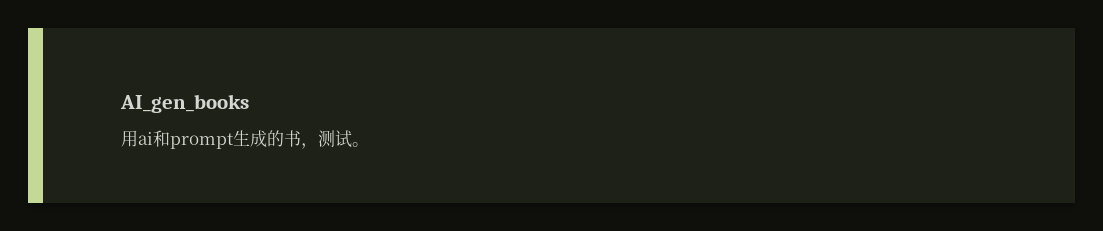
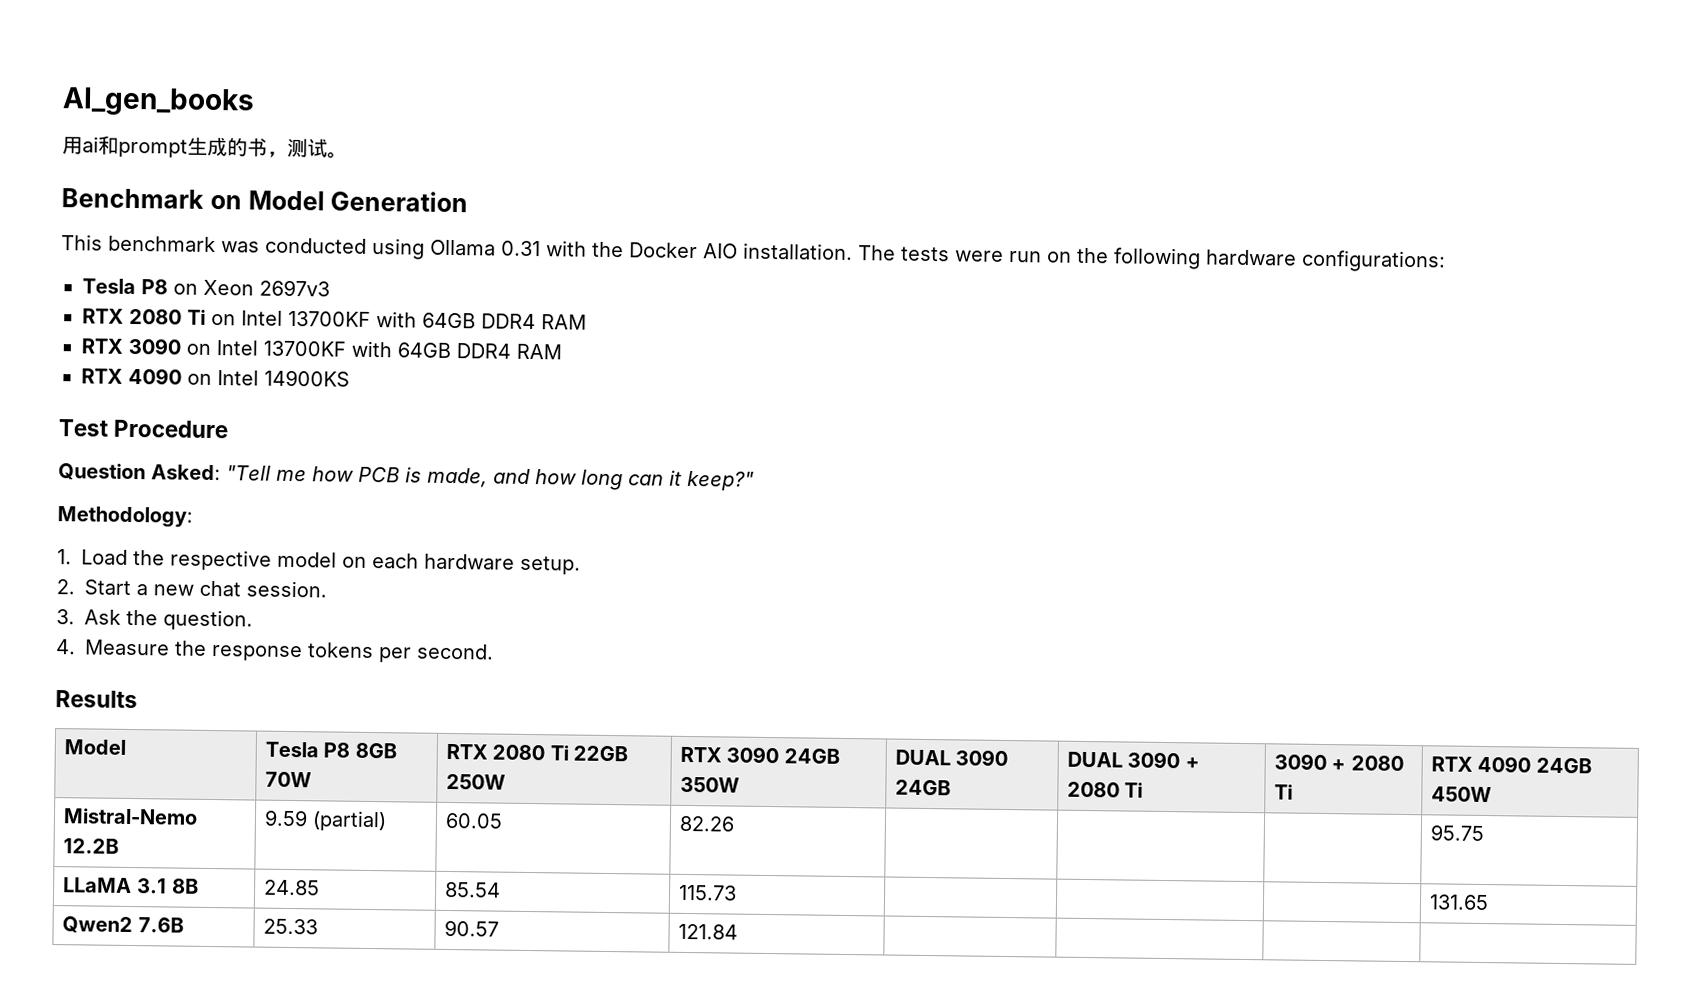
(369, 144) none -> [61,188,469,213] [61,234,1446,273] [82,278,330,297] [82,308,587,330] [81,337,562,360] [81,367,350,387] [58,419,229,439] [58,463,754,491] [57,506,193,528] [57,549,581,575] [56,579,327,598] [56,609,253,631] [56,639,494,663] [55,690,138,709] [64,739,127,755] [265,741,397,759] [265,771,313,788] [446,743,629,762] [446,773,507,790] [680,746,840,764] [680,776,741,793] [895,749,1009,767] [895,779,952,796] [1067,751,1200,769] [1067,781,1144,798] [1274,753,1404,771] [1274,784,1294,800] [1431,755,1592,774] [1431,786,1493,803] [63,808,199,825] [63,838,120,854] [264,809,388,832] [445,812,504,829] [679,815,736,832] [1430,824,1485,842] [63,877,200,894] [264,879,321,896] [444,881,502,898] [678,884,738,901] [1429,894,1490,911] [62,916,185,935] [263,918,319,935] [444,919,500,937] [678,923,739,940] // Benchmark on Model Generation // This benchmark was conducted using Ollama 0.31 with the Docker AIO installation. The tests were run on the following hardware configurations: // Tesla P8 on Xeon 2697v3 // RTX 2080 Ti on Intel 13700KF with 64GB DDR4 RAM // RTX 3090 on Intel 13700KF with 64GB DDR4 RAM // RTX 4090 on Intel 14900KS // Test Procedure // Question Asked: "Tell me how PCB is made, and how long can it keep?" // Methodology: // 1. Load the respective model on each hardware setup. // 2. Start a new chat session. // 3. Ask the question. // 4. Measure the response tokens per second. // Results // Model | Tesla P8 8GB 70W | RTX 2080 Ti 22GB 250W | RTX 3090 24GB 350W | DUAL 3090 24GB | DUAL 3090 + 2080 Ti | 3090 + 2080 Ti | RTX 4090 24GB 450W // Mistral-Nemo 12.2B | 9.59 (partial) | 60.05 | 82.26 | | | | 95.75 // LLaMA 3.1 8B | 24.85 | 85.54 | 115.73 | | | | 131.65 // Qwen2 7.6B | 25.33 | 90.57 | 121.84 | | | |

